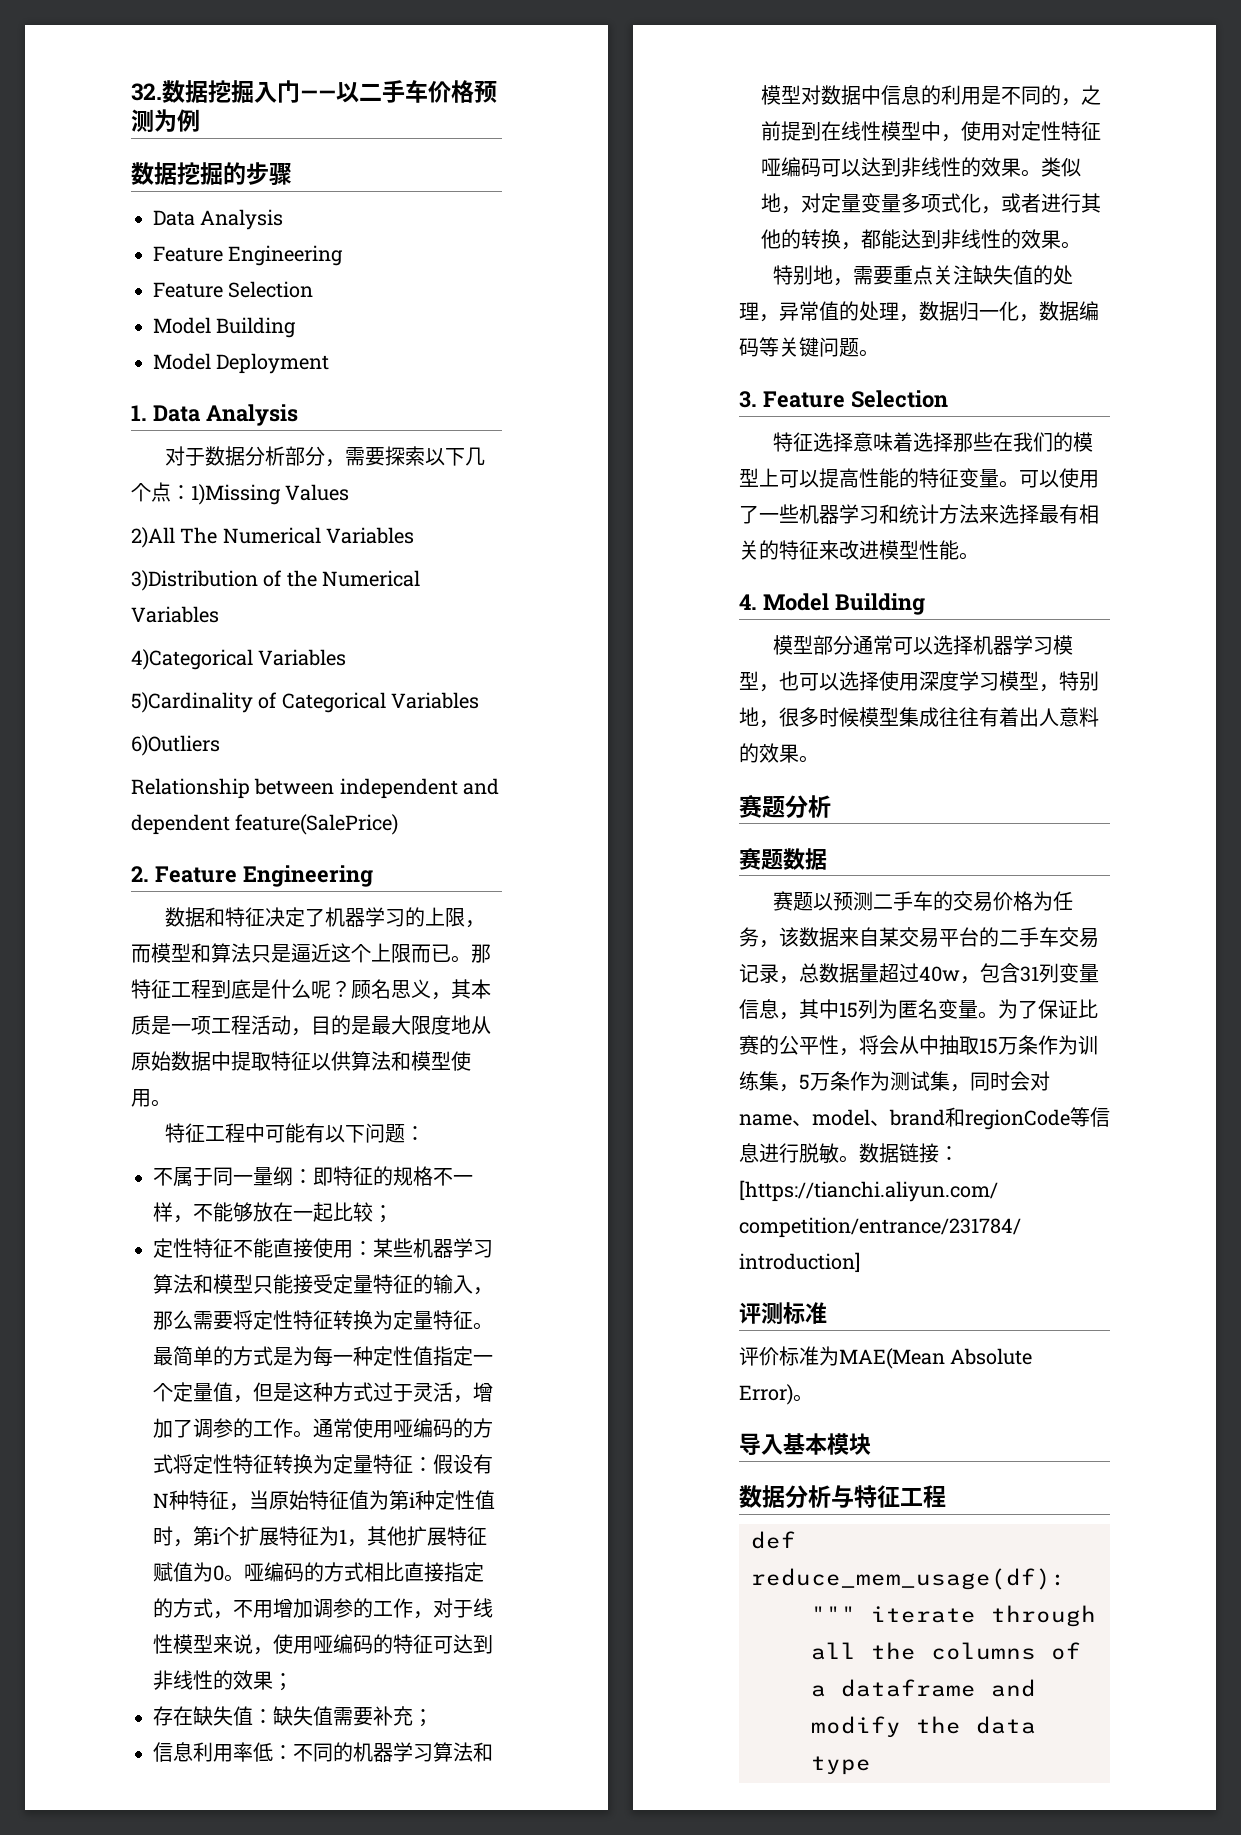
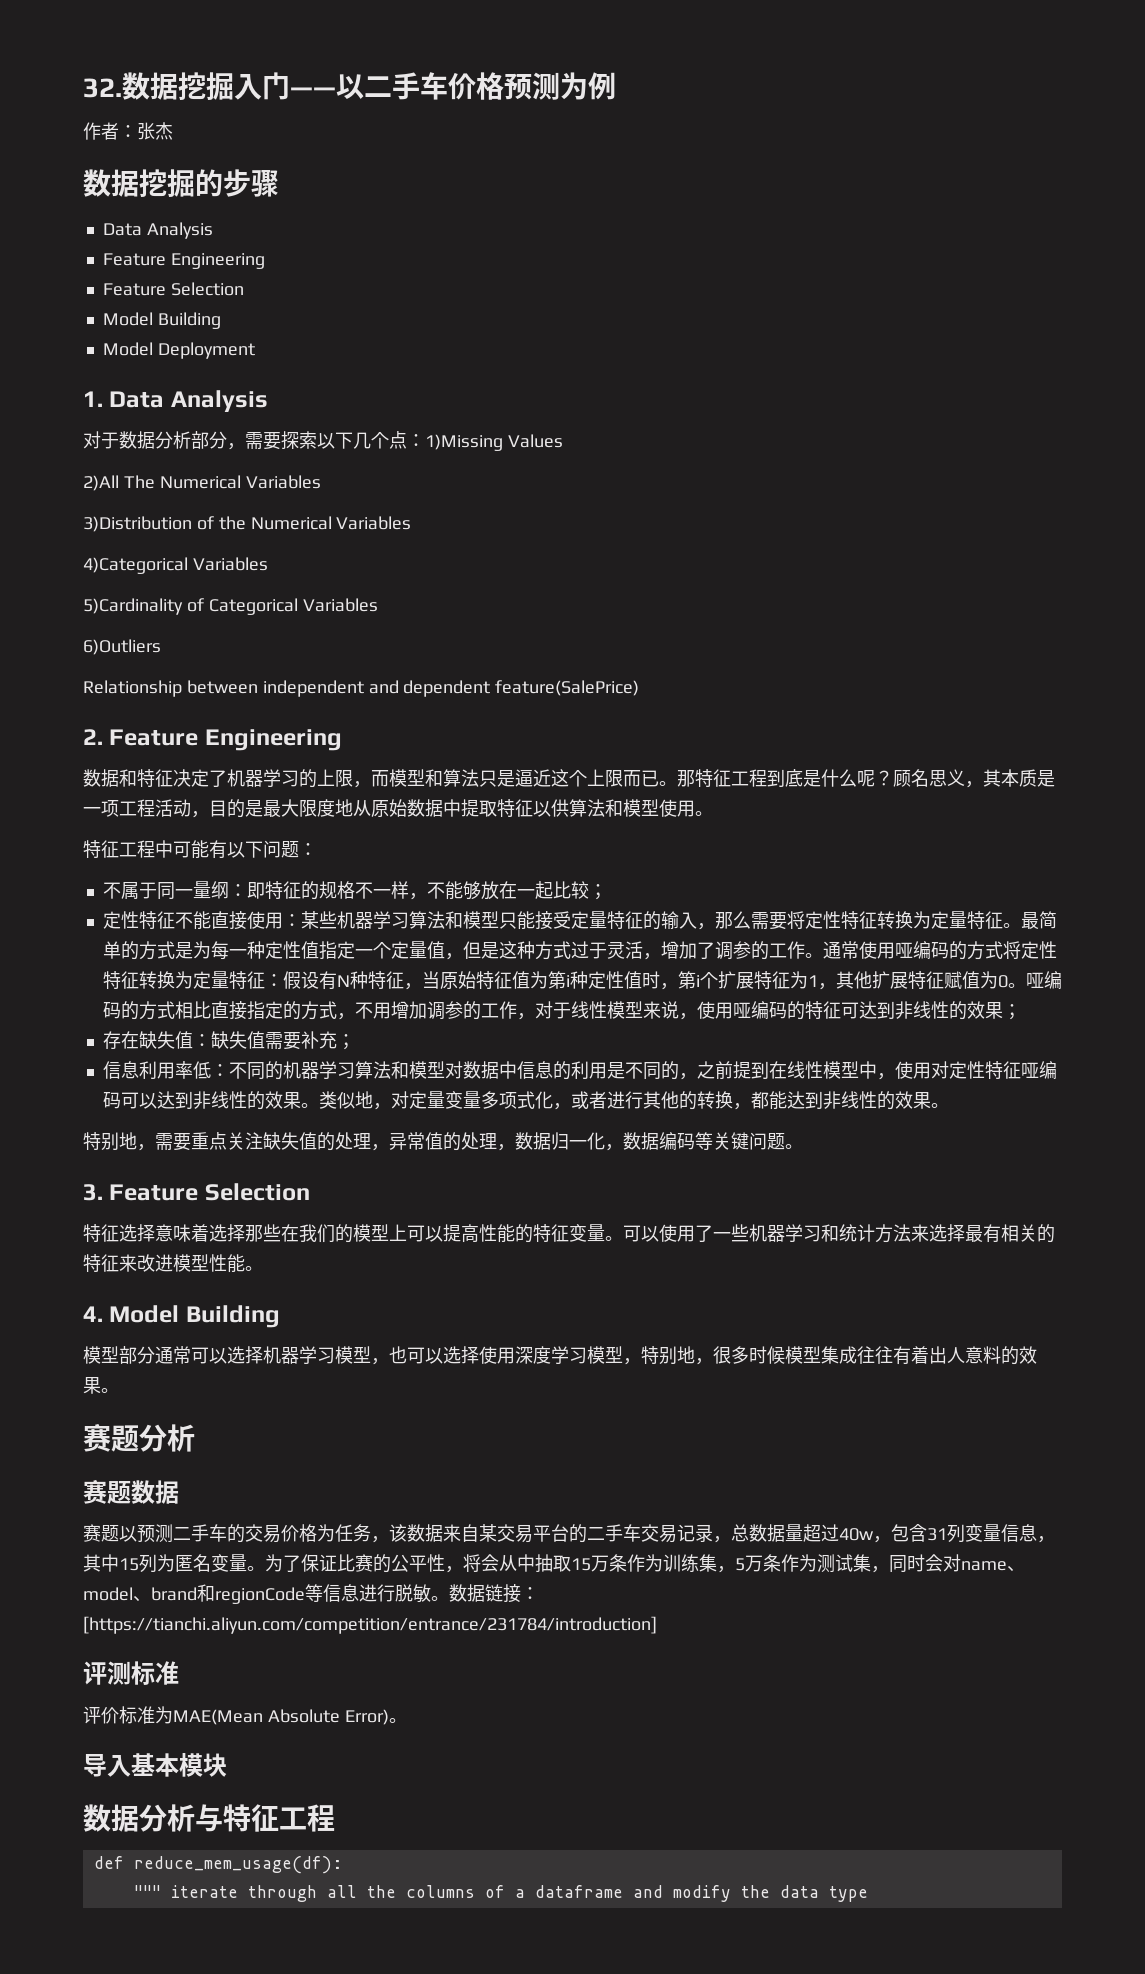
(200, 120) none -> [83,122,173,140] // 作者：张杰

